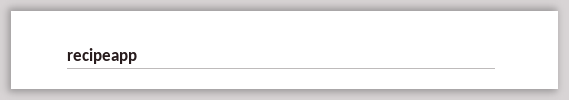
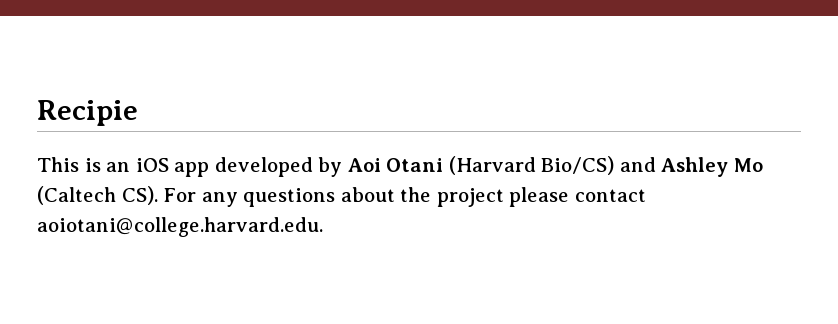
[67,48,137,64] recipeapp -> [37,100,138,126] [37,156,763,177] [37,186,646,207] [37,217,323,237] Recipie // This is an iOS app developed by Aoi Otani (Harvard Bio/CS) and Ashley Mo (Caltech CS). For any questions about the project please contact aoiotani@college.harvard.edu.

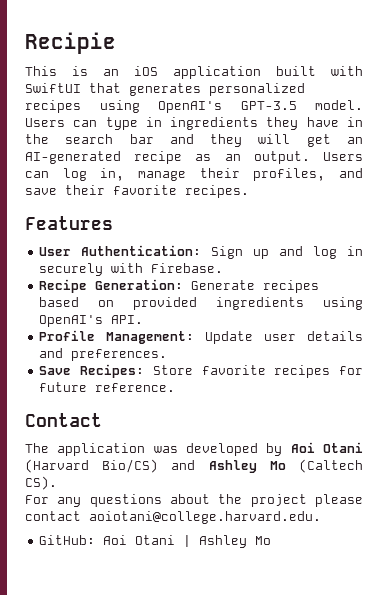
[174,162,210,177] app -> [173,66,363,79] [25,83,305,96] [25,100,363,113] [25,117,363,130] [25,134,363,147] [25,151,363,164] [25,168,363,181] [25,185,249,198] [25,216,113,230] [39,245,363,259] [39,263,224,276] [39,279,320,293] [39,297,363,310] [39,315,144,327] [39,330,363,344] [39,348,168,361] [39,364,363,378] [39,382,176,392] [25,413,102,427] [25,443,178,456] application built with SwiftUI that generates personalized recipes using OpenAI's GPT-3.5 model. Users can type in ingredients they have in the search bar and they will get an AI-generated recipe as an output. Users can log in, manage their profiles, and save their favorite recipes. // Features // User Authentication: Sign up and log in securely with Firebase. // Recipe Generation: Generate recipes based on provided ingredients using OpenAI's API. // Profile Management: Update user details and preferences. // Save Recipes: Store favorite recipes for future reference. // Contact // The application was
(158, 195) none -> (57, 483) //
(323, 227) none -> [39,535,272,548] // GitHub: Aoi Otani | Ashley Mo

